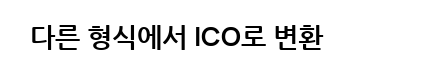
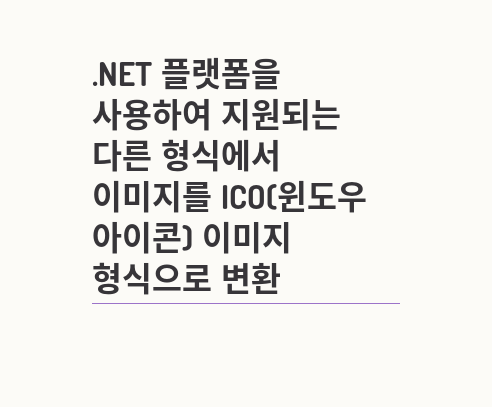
[30,25,267,50] 다른 형식에서 ICO로 -> [92,57,281,90] [92,98,341,131] [92,139,281,172] [92,180,367,213] [92,221,292,254] [92,262,212,295] .NET 플랫폼을 사용하여 지원되는 다른 형식에서 이미지를 ICO(윈도우 아이콘) 이미지 형식으로

